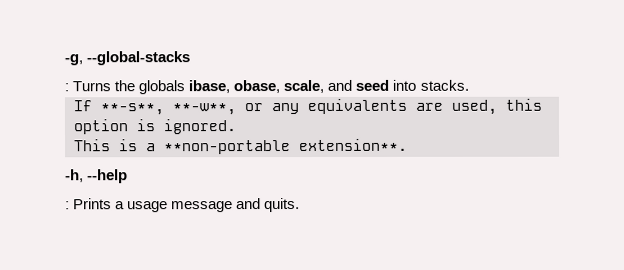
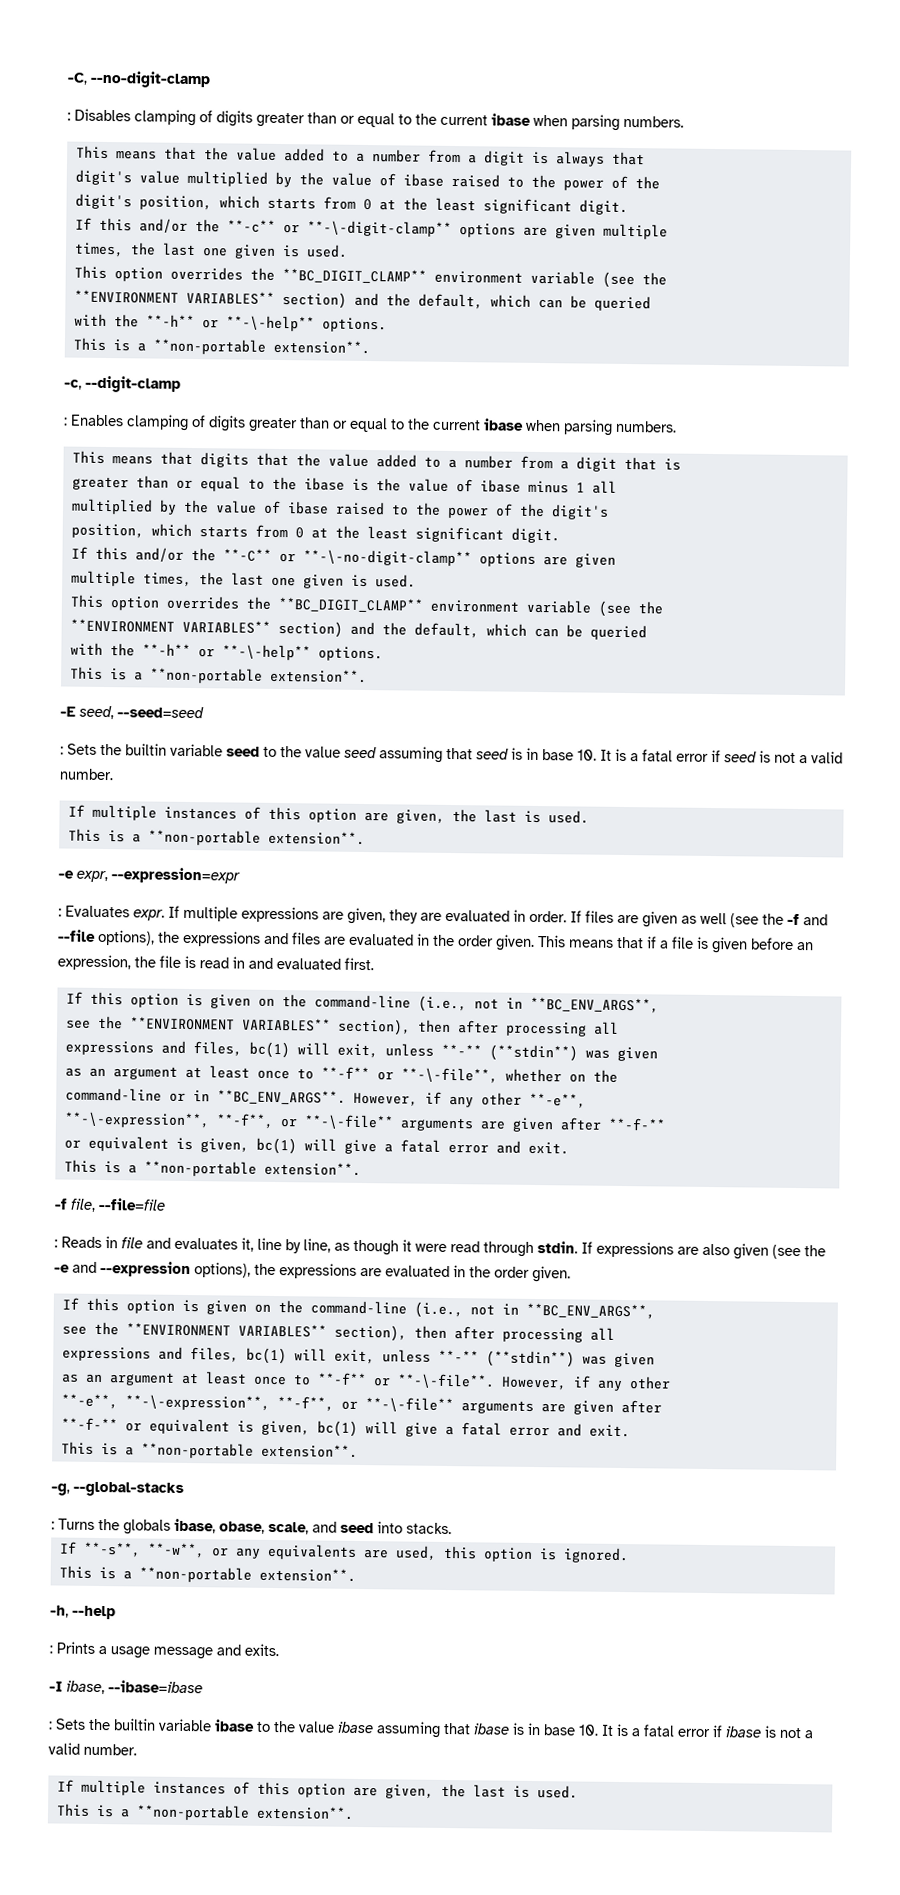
(64, 60) none -> [67,70,211,89] [67,108,684,131] [75,145,645,167] [74,169,660,191] [74,193,628,215] [74,217,668,240] [73,242,348,259] [73,265,667,289] [73,289,651,312] [73,313,387,333] [72,337,370,355] [64,375,181,393] [63,414,677,436] [71,450,681,472] [71,475,617,494] [70,498,609,520] [70,523,560,544] [70,546,616,568] [70,570,416,589] [69,594,664,618] [69,618,647,641] [69,642,383,662] [69,666,367,684] [60,705,204,720] [60,743,843,764] [59,768,114,781] [67,804,589,824] [67,828,365,846] [58,867,240,884] [58,905,828,928] [58,929,814,954] [57,954,374,971] [65,991,659,1014] [65,1015,619,1037] [64,1040,658,1062] [64,1065,618,1084] [64,1087,586,1109] [63,1111,666,1133] [63,1135,569,1155] [63,1159,361,1177] [54,1197,166,1212] [54,1236,826,1260] [54,1260,571,1283] [61,1297,655,1320] [61,1321,615,1343] [61,1346,655,1368] [60,1371,671,1392] [60,1393,662,1415] [60,1417,630,1438] [60,1441,358,1459] -C, --no-digit-clamp // : Disables clamping of digits greater than or equal to the current ibase when parsing numbers. // This means that the value added to a number from a digit is always that // digit's value multiplied by the value of ibase raised to the power of the // digit's position, which starts from 0 at the least significant digit. // If this and/or the **-c** or **-\-digit-clamp** options are given multiple // times, the last one given is used. // This option overrides the **BC_DIGIT_CLAMP** environment variable (see the // **ENVIRONMENT VARIABLES** section) and the default, which can be queried // with the **-h** or **-\-help** options. // This is a **non-portable extension**. // -c, --digit-clamp // : Enables clamping of digits greater than or equal to the current ibase when parsing numbers. // This means that digits that the value added to a number from a digit that is // greater than or equal to the ibase is the value of ibase minus 1 all // multiplied by the value of ibase raised to the power of the digit's // position, which starts from 0 at the least significant digit. // If this and/or the **-C** or **-\-no-digit-clamp** options are given // multiple times, the last one given is used. // This option overrides the **BC_DIGIT_CLAMP** environment variable (see the // **ENVIRONMENT VARIABLES** section) and the default, which can be queried // with the **-h** or **-\-help** options. // This is a **non-portable extension**. // -E seed, --seed=seed // : Sets the builtin variable seed to the value seed assuming that seed is in base 10. It is a fatal error if seed is not a valid number. // If multiple instances of this option are given, the last is used. // This is a **non-portable extension**. // -e expr, --expression=expr // : Evaluates expr. If multiple expressions are given, they are evaluated in order. If files are given as well (see the -f and --file options), the expressions and files are evaluated in the order given. This means that if a file is given before an expression, the file is read in and evaluated first. // If this option is given on the command-line (i.e., not in **BC_ENV_ARGS**, // see the **ENVIRONMENT VARIABLES** section), then after processing all // expressions and files, bc(1) will exit, unless **-** (**stdin**) was given // as an argument at least once to **-f** or **-\-file**, whether on the // command-line or in **BC_ENV_ARGS**. However, if any other **-e**, // **-\-expression**, **-f**, or **-\-file** arguments are given after **-f-** // or equivalent is given, bc(1) will give a fatal error and exit. // This is a **non-portable extension**. // -f file, --file=file // : Reads in file and evaluates it, line by line, as though it were read through stdin. If expressions are also given (see the -e and --expression options), the expressions are evaluated in the order given. // If this option is given on the command-line (i.e., not in **BC_ENV_ARGS**, // see the **ENVIRONMENT VARIABLES** section), then after processing all // expressions and files, bc(1) will exit, unless **-** (**stdin**) was given // as an argument at least once to **-f** or **-\-file**. However, if any other // **-e**, **-\-expression**, **-f**, or **-\-file** arguments are given after // **-f-** or equivalent is given, bc(1) will give a fatal error and exit. // This is a **non-portable extension**. //
[264,198,301,213] quits. -> [244,1643,279,1657] [49,1680,203,1695] [48,1718,814,1739] [48,1742,137,1756] [56,1779,578,1799] [55,1803,354,1821] exits. // -I ibase, --ibase=ibase // : Sets the builtin variable ibase to the value ibase assuming that ibase is in base 10. It is a fatal error if ibase is not a valid number. // If multiple instances of this option are given, the last is used. // This is a **non-portable extension**.

